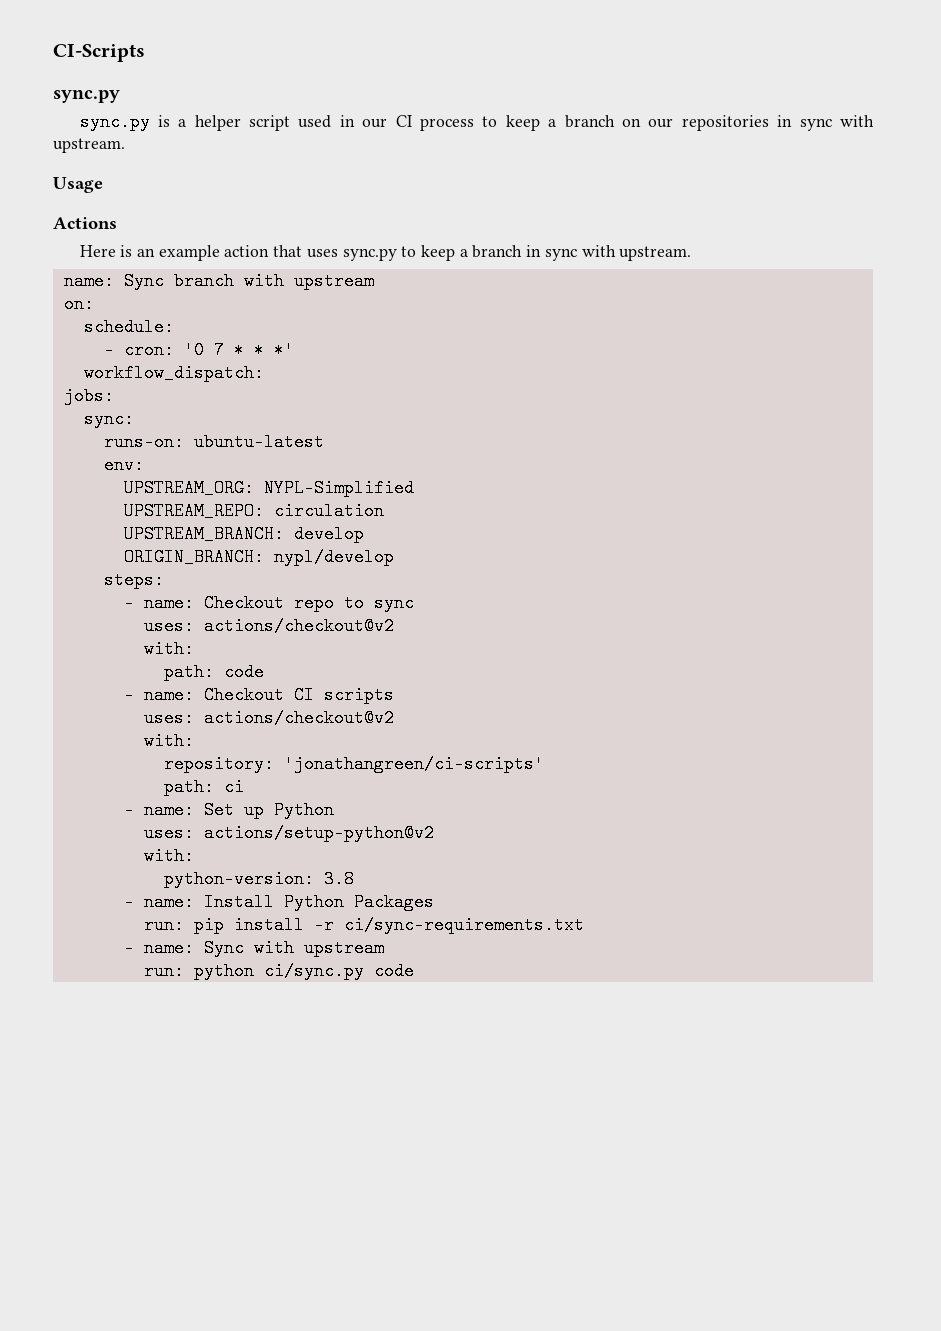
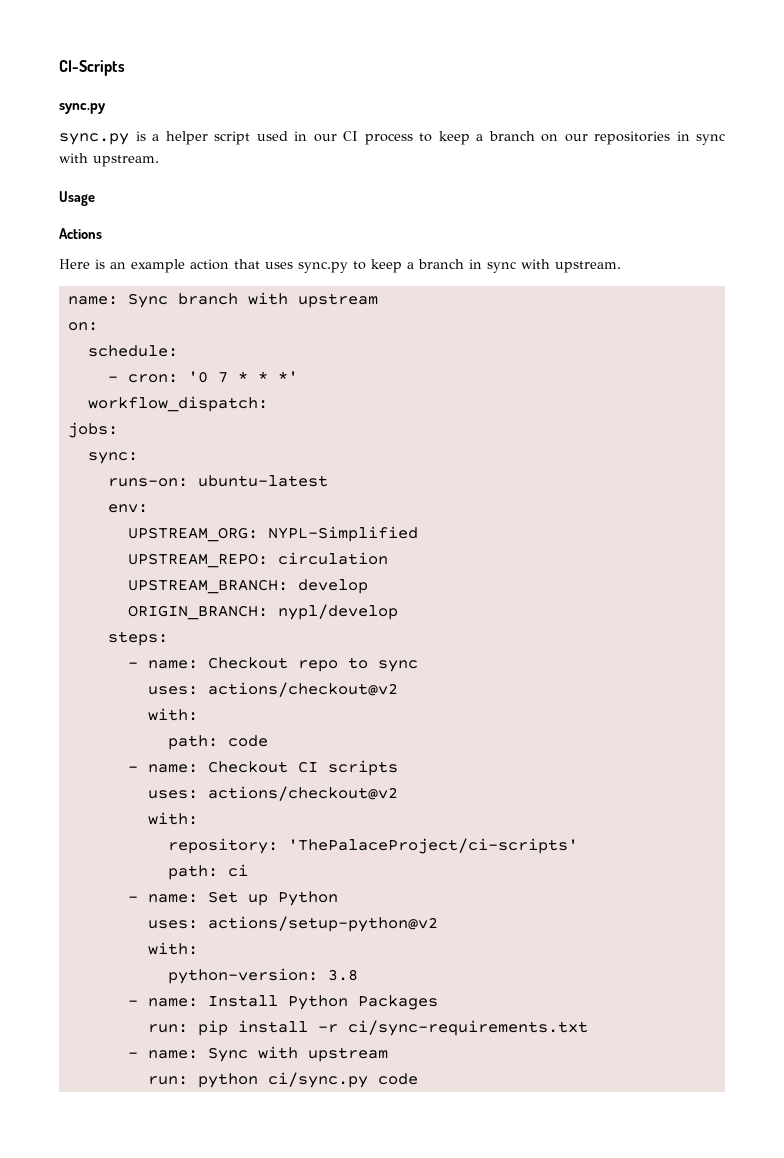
[283,755,544,773] 'jonathangreen/ci-scripts' -> [287,838,578,854] 'ThePalaceProject/ci-scripts'

